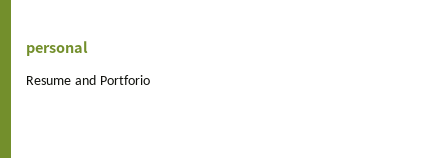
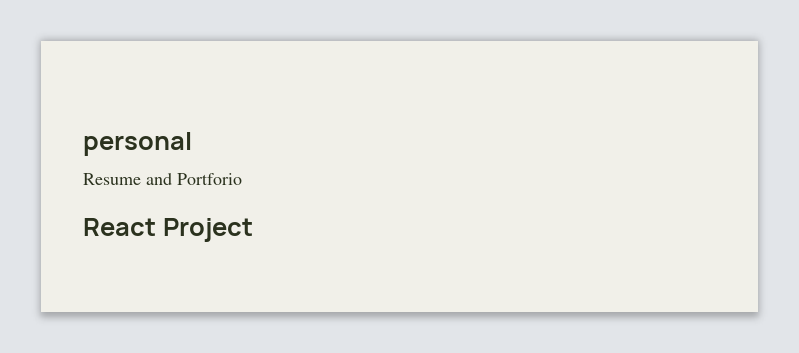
(150, 80) none -> [83,218,253,242] // React Project

